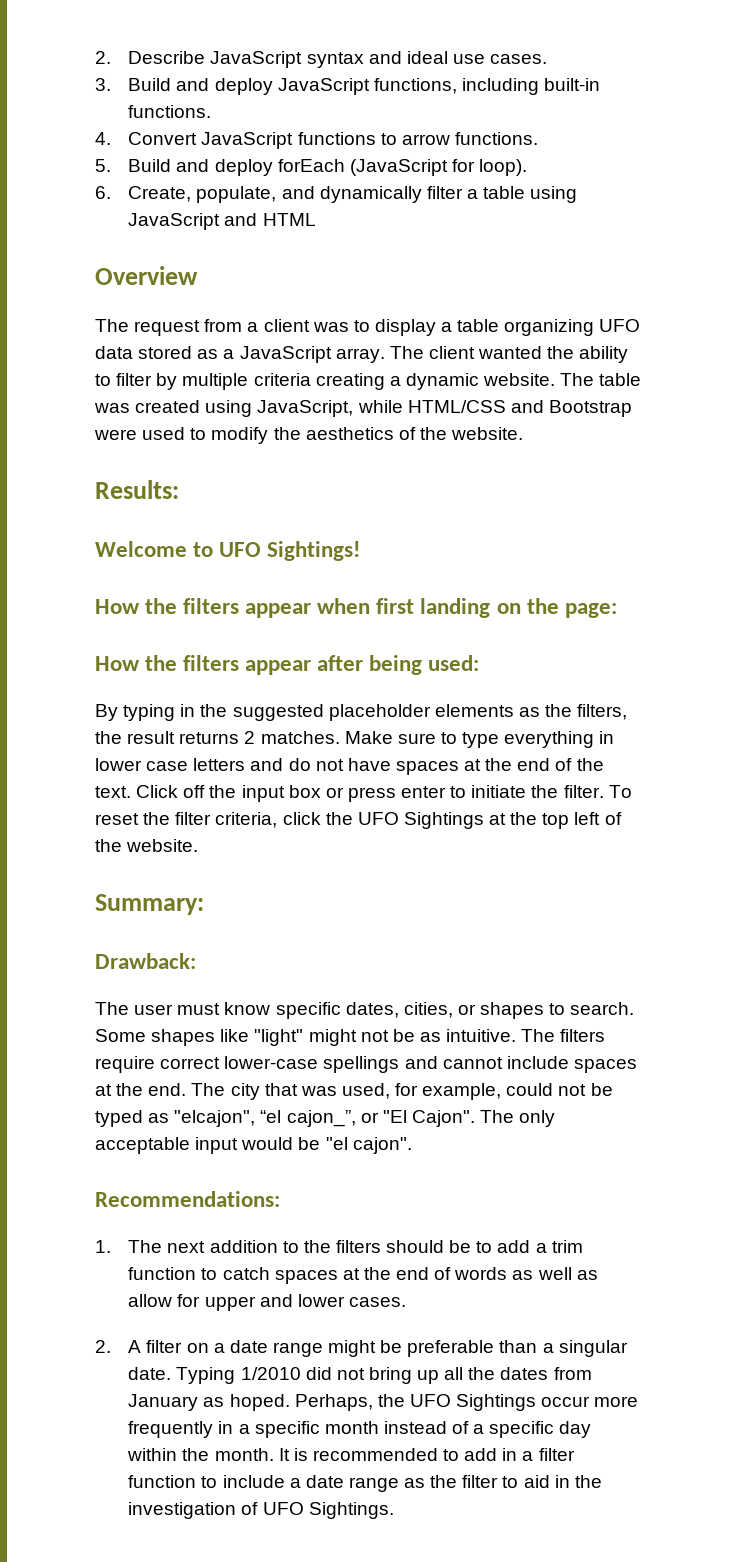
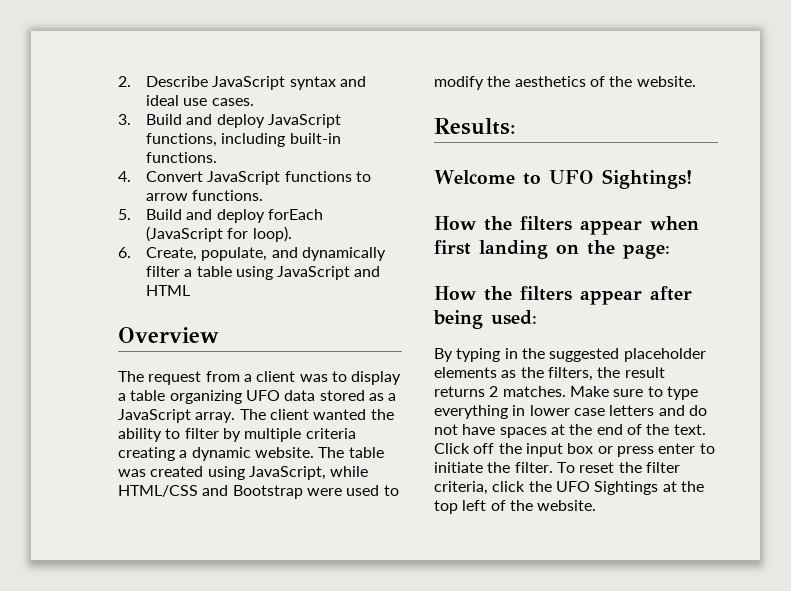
[95,894,204,915] [95,953,196,969] [95,1002,635,1019] [95,1029,606,1046] [95,1056,637,1073] [95,1083,613,1100] [95,1110,556,1127] [95,1137,412,1154] [95,1191,280,1207] [95,1240,583,1253] [128,1267,598,1284] [128,1294,406,1311] [95,1340,628,1357] [128,1367,592,1384] [128,1394,639,1411] [128,1421,592,1438] [127,1448,575,1461] [128,1475,602,1492] [128,1502,394,1519] // Summary: // Drawback: // The user must know specific dates, cities, or shapes to search. Some shapes like "light" might not be as intuitive. The filters require correct lower-case spellings and cannot include spaces at the end. The city that was used, for example, could not be typed as "elcajon", “el cajon_”, or "El Cajon". The only acceptable input would be "el cajon". // Recommendations: // 1. The next addition to the filters should be to add a trim function to catch spaces at the end of words as well as allow for upper and lower cases. // 2. A filter on a date range might be preferable than a singular date. Typing 1/2010 did not bring up all the dates from January as hoped. Perhaps, the UFO Sightings occur more frequently in a specific month instead of a specific day within the month. It is recommended to add in a filter function to include a date range as the filter to aid in the investigation of UFO Sightings. -> (597, 505) none

